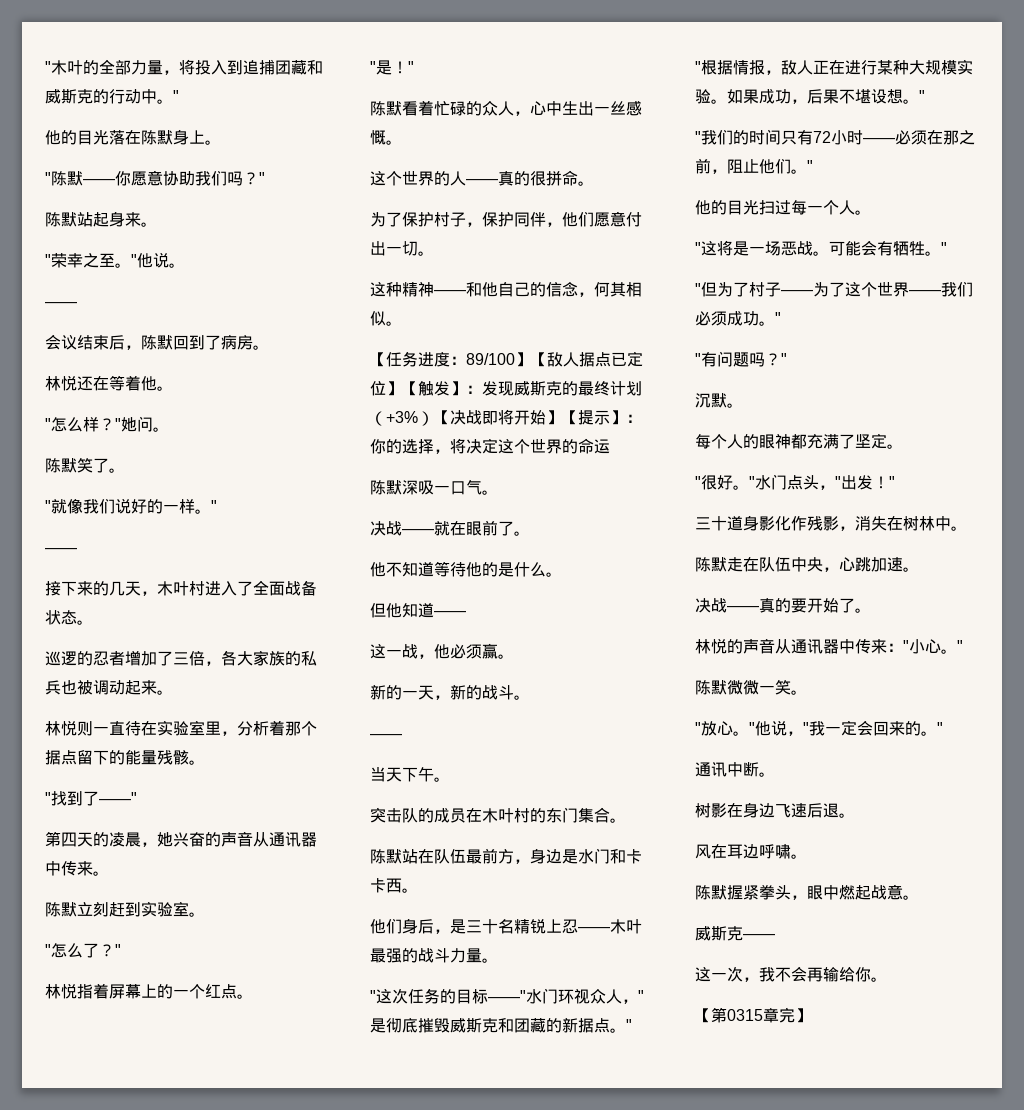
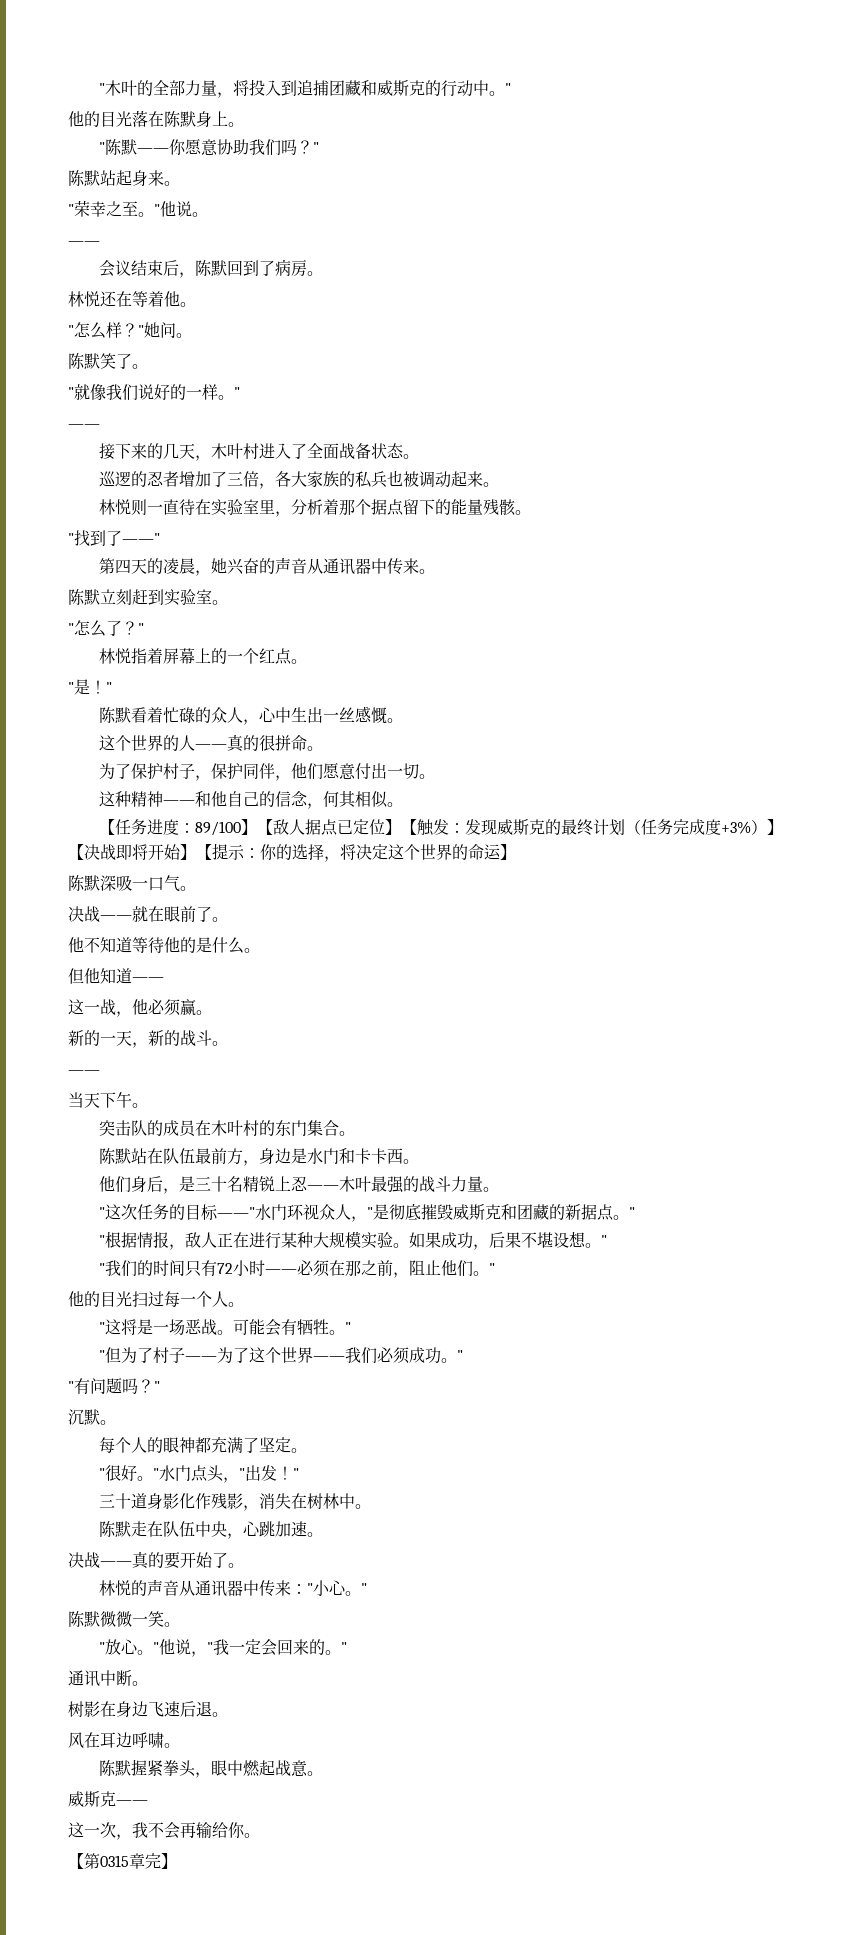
[450,381,466,396] 】 -> (450, 827) none
[386,411,434,426] +3%） -> [641,819,784,835] 任务完成度+3%）】
[610,410,626,425] 】 -> (245, 852) none
(610, 446) none -> [500,844,516,860] 】

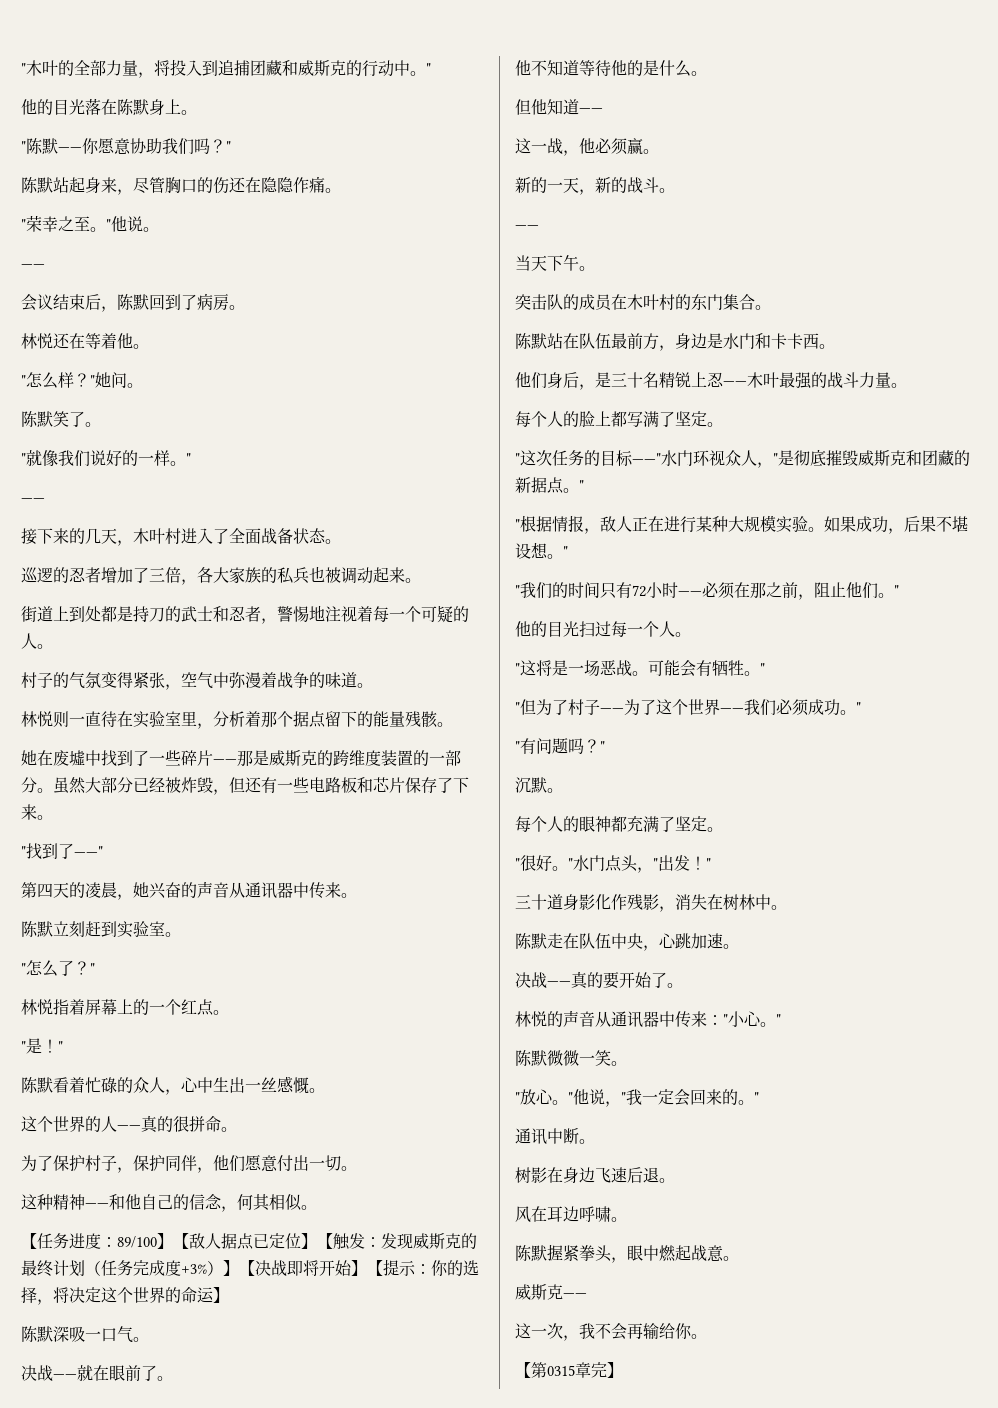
(164, 178) none -> [117,176,325,195] ，尽管胸口的伤还在隐隐作痛
(500, 484) none -> [21,605,469,624] [21,633,53,649] [21,672,373,690] // 街道上到处都是持刀的武士和忍者，警惕地注视着每一个可疑的人。 // 村子的气氛变得紧张，空气中弥漫着战争的味道。
(532, 512) none -> [21,750,461,767] [21,777,469,795] [21,804,53,820] // 她在废墟中找到了一些碎片——那是威斯克的跨维度装置的一部分。虽然大部分已经被炸毁，但还有一些电路板和芯片保存了下来。
(500, 1189) none -> [515,411,723,428] // 每个人的脸上都写满了坚定。

